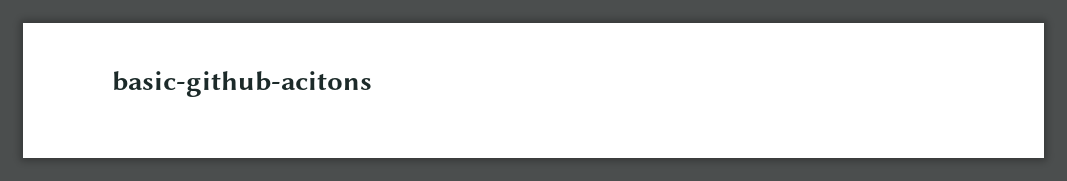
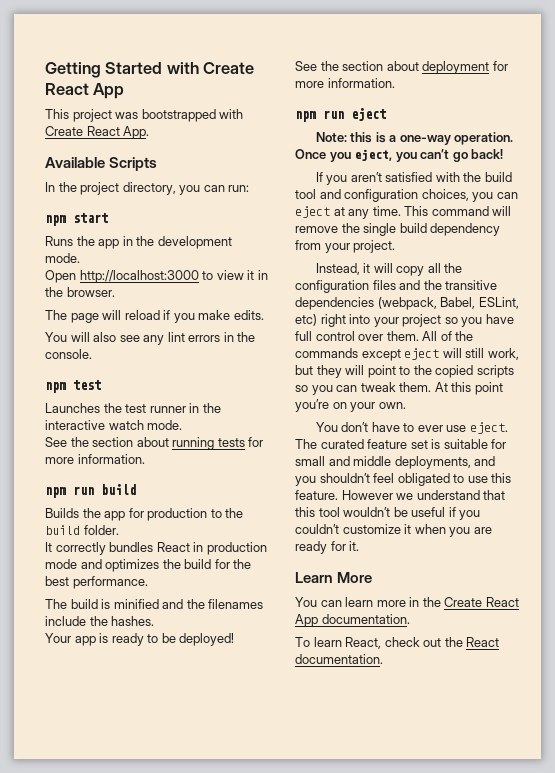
[112,71,372,97] basic-github-acitons -> [45,62,255,78] [45,83,125,99] [45,109,244,122] [45,126,150,139] [45,157,158,171] [45,182,250,195] [45,213,108,226] [45,236,232,249] [45,253,80,263] [45,270,268,283] [45,287,115,297] [45,310,264,323] [45,332,256,345] [45,349,92,359] [45,380,101,393] [45,403,221,413] [45,420,183,430] [45,437,264,450] [45,454,145,464] [45,484,136,498] [45,508,244,521] [45,525,119,535] [45,542,267,555] [45,559,252,572] [45,576,148,589] [45,599,264,609] [45,616,155,626] [45,633,235,646] [295,61,508,74] [295,78,395,88] [295,108,386,122] [315,132,514,145] [295,149,504,162] [315,172,512,185] [295,189,518,202] [295,206,512,219] [295,223,501,236] [295,240,396,253] [315,263,463,276] [295,280,498,293] [295,297,519,310] [295,314,514,327] [295,331,474,341] [295,348,519,361] [295,365,514,378] [295,382,503,395] [295,399,406,412] [315,422,508,434] [295,439,507,449] [295,456,496,469] [295,473,512,486] [295,490,506,500] [295,507,481,520] [295,524,492,537] [295,541,360,554] [295,572,373,583] [295,597,519,607] [295,614,410,627] [295,637,500,649] [295,654,383,664] Getting Started with Create React App // This project was bootstrapped with Create React App. // Available Scripts // In the project directory, you can run: // npm start // Runs the app in the development mode. // Open http://localhost:3000 to view it in the browser. // The page will reload if you make edits. // You will also see any lint errors in the console. // npm test // Launches the test runner in the interactive watch mode. // See the section about running tests for more information. // npm run build // Builds the app for production to the build folder. // It correctly bundles React in production mode and optimizes the build for the best performance. // The build is minified and the filenames include the hashes. // Your app is ready to be deployed! // See the section about deployment for more information. // npm run eject // Note: this is a one-way operation. Once you eject, you can’t go back! // If you aren’t satisfied with the build tool and configuration choices, you can eject at any time. This command will remove the single build dependency from your project. // Instead, it will copy all the configuration files and the transitive dependencies (webpack, Babel, ESLint, etc) right into your project so you have full control over them. All of the commands except eject will still work, but they will point to the copied scripts so you can tweak them. At this point you’re on your own. // You don’t have to ever use eject. The curated feature set is suitable for small and middle deployments, and you shouldn’t feel obligated to use this feature. However we understand that this tool wouldn’t be useful if you couldn’t customize it when you are ready for it. // Learn More // You can learn more in the Create React App documentation. // To learn React, check out the React documentation.

